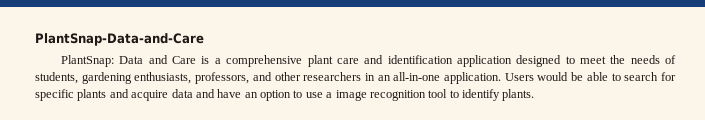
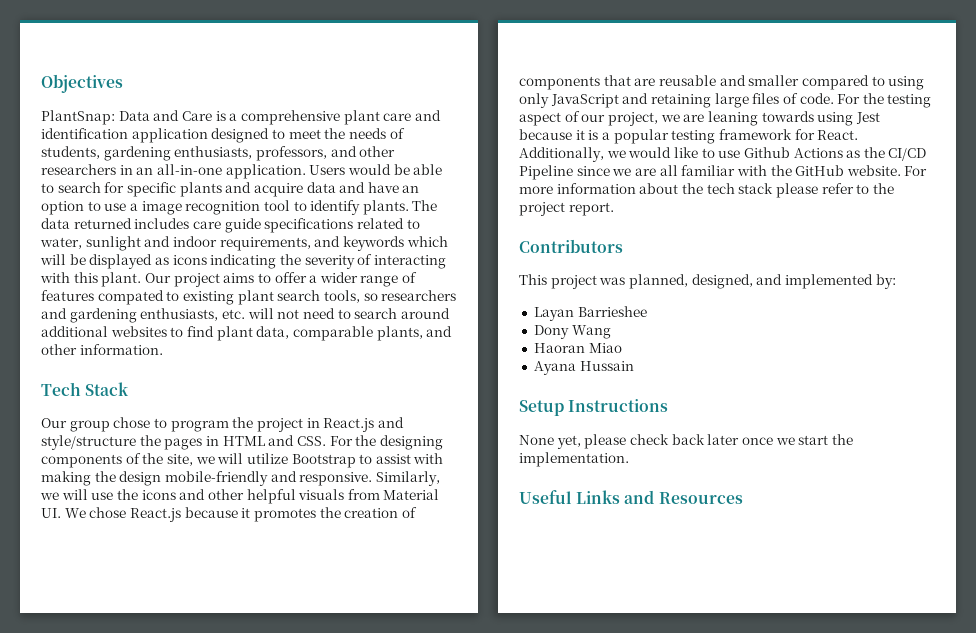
[35,33,204,46] PlantSnap-Data-and-Care -> [41,74,123,93] Objectives
(535, 95) none -> [412,200,438,211] [41,218,420,233] [40,236,448,251] [40,254,446,269] [40,272,418,287] [41,290,457,305] [41,308,450,323] [41,326,453,341] [41,344,163,355] [41,382,130,396] [41,417,404,432] [41,435,443,450] [41,453,444,468] [41,471,440,486] [40,489,440,504] [41,507,417,522] [519,75,925,90] [519,93,932,108] [519,111,880,126] [519,129,859,144] [519,147,927,162] [519,165,928,180] [519,183,894,198] [519,202,614,216] [519,239,623,253] [519,274,896,289] [533,306,647,321] [533,325,611,339] [533,343,622,353] [533,361,634,375] [519,399,669,416] [519,434,853,449] [519,452,629,467] [519,490,743,504] The data returned includes care guide specifications related to water, sunlight and indoor requirements, and keywords which will be displayed as icons indicating the severity of interacting with this plant. Our project aims to offer a wider range of features compated to existing plant search tools, so researchers and gardening enthusiasts, etc. will not need to search around additional websites to find plant data, comparable plants, and other information. // Tech Stack // Our group chose to program the project in React.js and style/structure the pages in HTML and CSS. For the designing components of the site, we will utilize Bootstrap to assist with making the design mobile-friendly and responsive. Similarly, we will use the icons and other helpful visuals from Material UI. We chose React.js because it promotes the creation of components that are reusable and smaller compared to using only JavaScript and retaining large files of code. For the testing aspect of our project, we are leaning towards using Jest because it is a popular testing framework for React. Additionally, we would like to use Github Actions as the CI/CD Pipeline since we are all familiar with the GitHub website. For more information about the tech stack please refer to the project report. // Contributors // This project was planned, designed, and implemented by: // Layan Barrieshee // Dony Wang // Haoran Miao // Ayana Hussain // Setup Instructions // None yet, please check back later once we start the implementation. // Useful Links and Resources

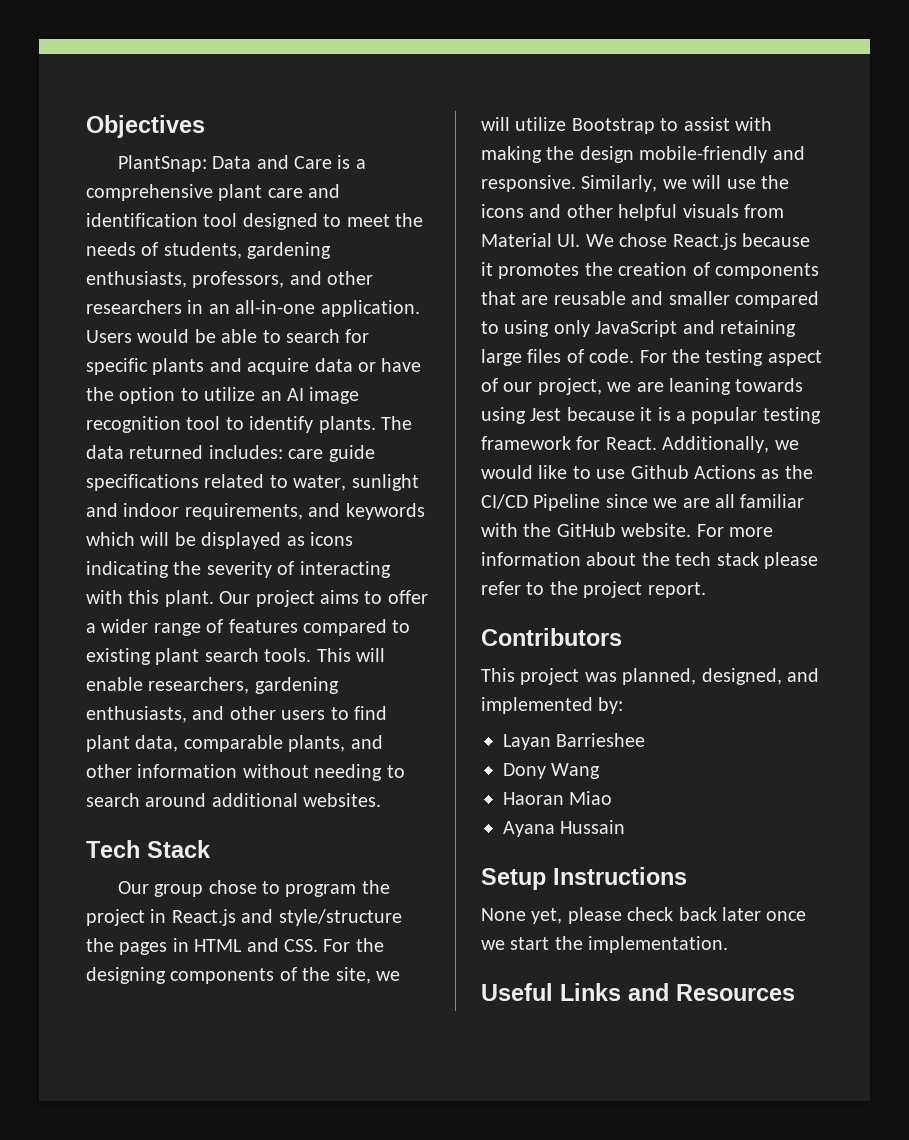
[131,128,208,143] application -> [203,213,238,227] tool
[339,182,420,193] [41,201,138,215] and have an option to use a -> [358,358,422,372] [86,387,304,404] or have the option to utilize an AI
[134,218,190,229] includes -> [208,445,283,459] includes:
[97,290,164,305] compated -> [303,619,387,636] compared
[323,290,457,303] [41,308,450,323] [41,326,167,337] tools, so researchers and gardening enthusiasts, etc. will not need to search around additional websites -> [264,648,385,662] [86,677,339,694] [86,706,326,723] tools. This will enable researchers, gardening enthusiasts, and other users
[79,344,163,355] information. -> [137,764,405,781] [86,793,382,807] information without needing to search around additional websites.

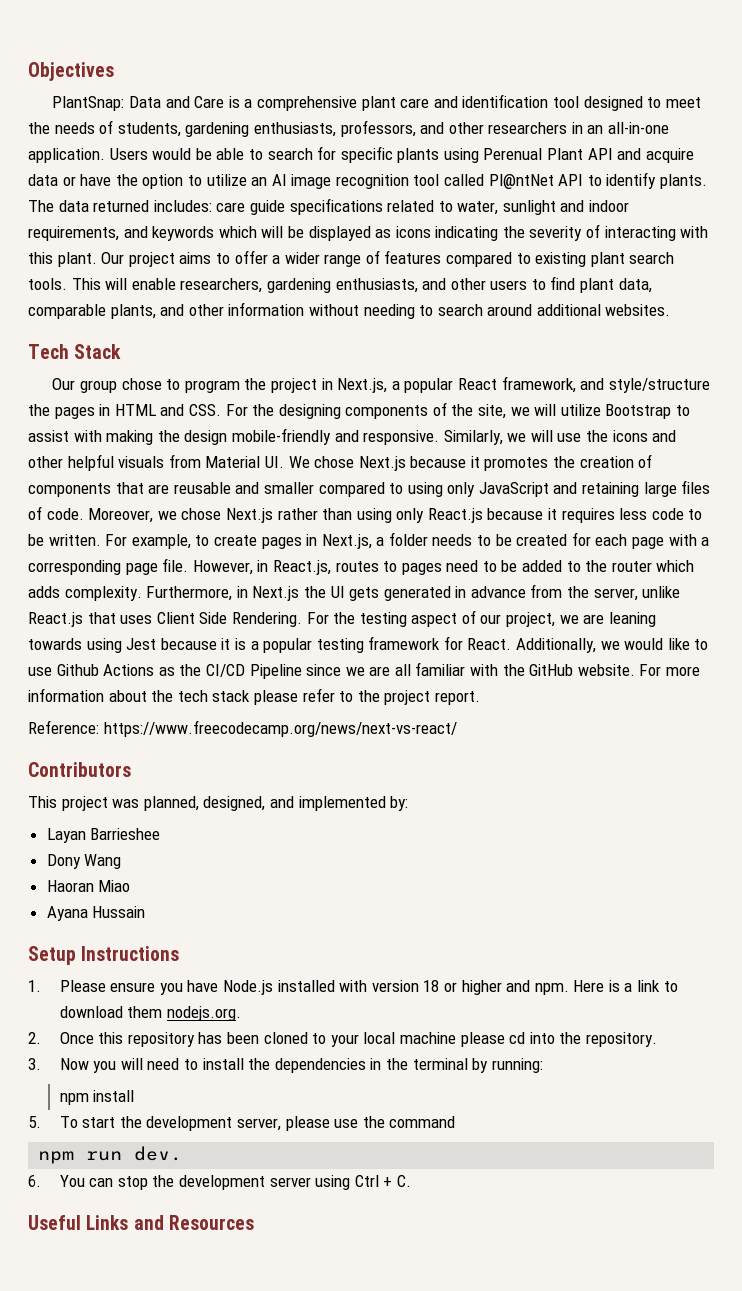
(205, 366) none -> [443,148,613,163] using Perenual Plant API
(221, 423) none -> [444,174,584,189] called Pl@ntNet API
[171,909,236,926] React.js -> [337,376,576,393] Next.js, a popular React framework,
[672,233,737,250] React.js -> [358,456,406,471] Next.js
(635, 356) none -> [88,508,703,523] [28,532,710,549] [28,558,695,575] [28,584,681,601] [28,612,302,627] Moreover, we chose Next.js rather than using only React.js because it requires less code to be written. For example, to create pages in Next.js, a folder needs to be created for each page with a corresponding page file. However, in React.js, routes to pages need to be added to the router which adds complexity. Furthermore, in Next.js the UI gets generated in advance from the server, unlike React.js that uses Client Side Rendering.
(706, 590) none -> [28,720,457,737] // Reference: https://www.freecodecamp.org/news/next-vs-react/
[481,907,807,924] [481,936,729,953] None yet, please check back later once we start the implementation. -> [28,980,678,995] [59,1006,241,1021] [28,1032,657,1047] [28,1058,543,1073] [59,1090,135,1105] [28,1116,456,1131] [38,1146,183,1164] [28,1175,411,1190] 1. Please ensure you have Node.js installed with version 18 or higher and npm. Here is a link to download them nodejs.org. // 2. Once this repository has been cloned to your local machine please cd into the repository. // 3. Now you will need to install the dependencies in the terminal by running: // npm install // 5. To start the development server, please use the command // npm run dev. // 6. You can stop the development server using Ctrl + C.

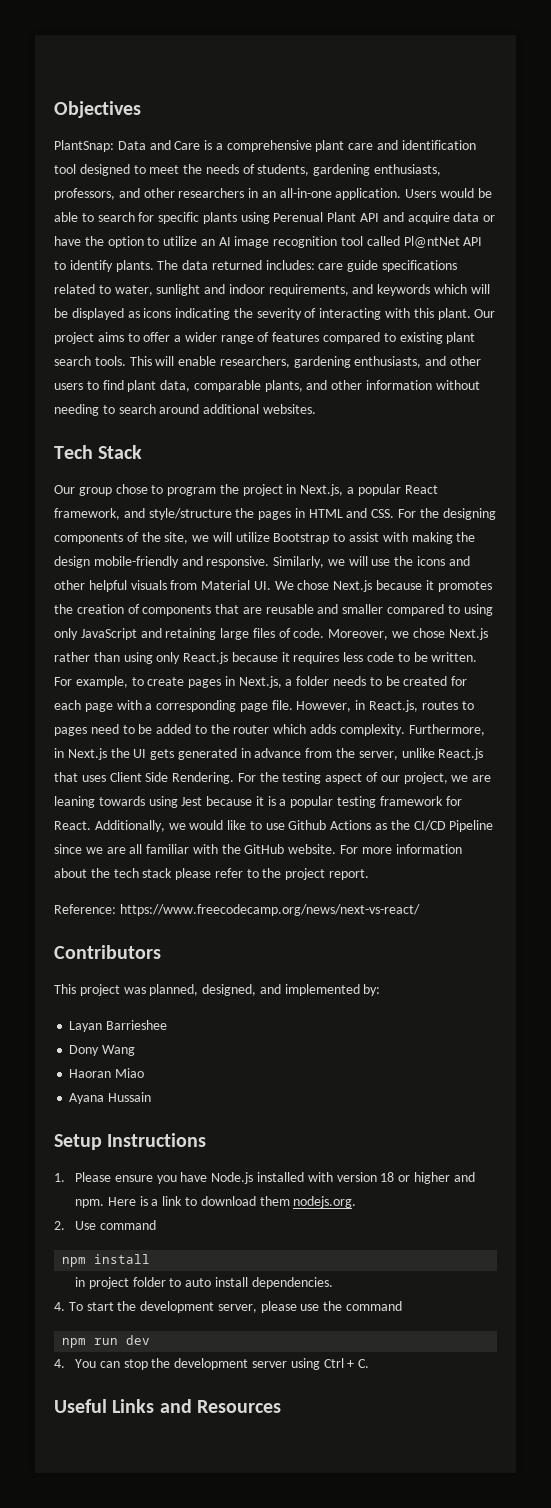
[59,1032,657,1047] [28,1058,543,1073] [59,1090,135,1105] [28,1116,41,1128] Once this repository has been cloned to your local machine please cd into the repository. // 3. Now you will need to install the dependencies in the terminal by running: // npm install // 5. -> [75,1220,156,1230] [62,1254,151,1267] [75,1277,333,1289] [54,1302,65,1311] Use command // npm install // in project folder to auto install dependencies. // 4.
[134,1146,183,1161] [28,1175,41,1187] dev. // 6. -> [126,1335,151,1345] [54,1359,65,1368] dev // 4.

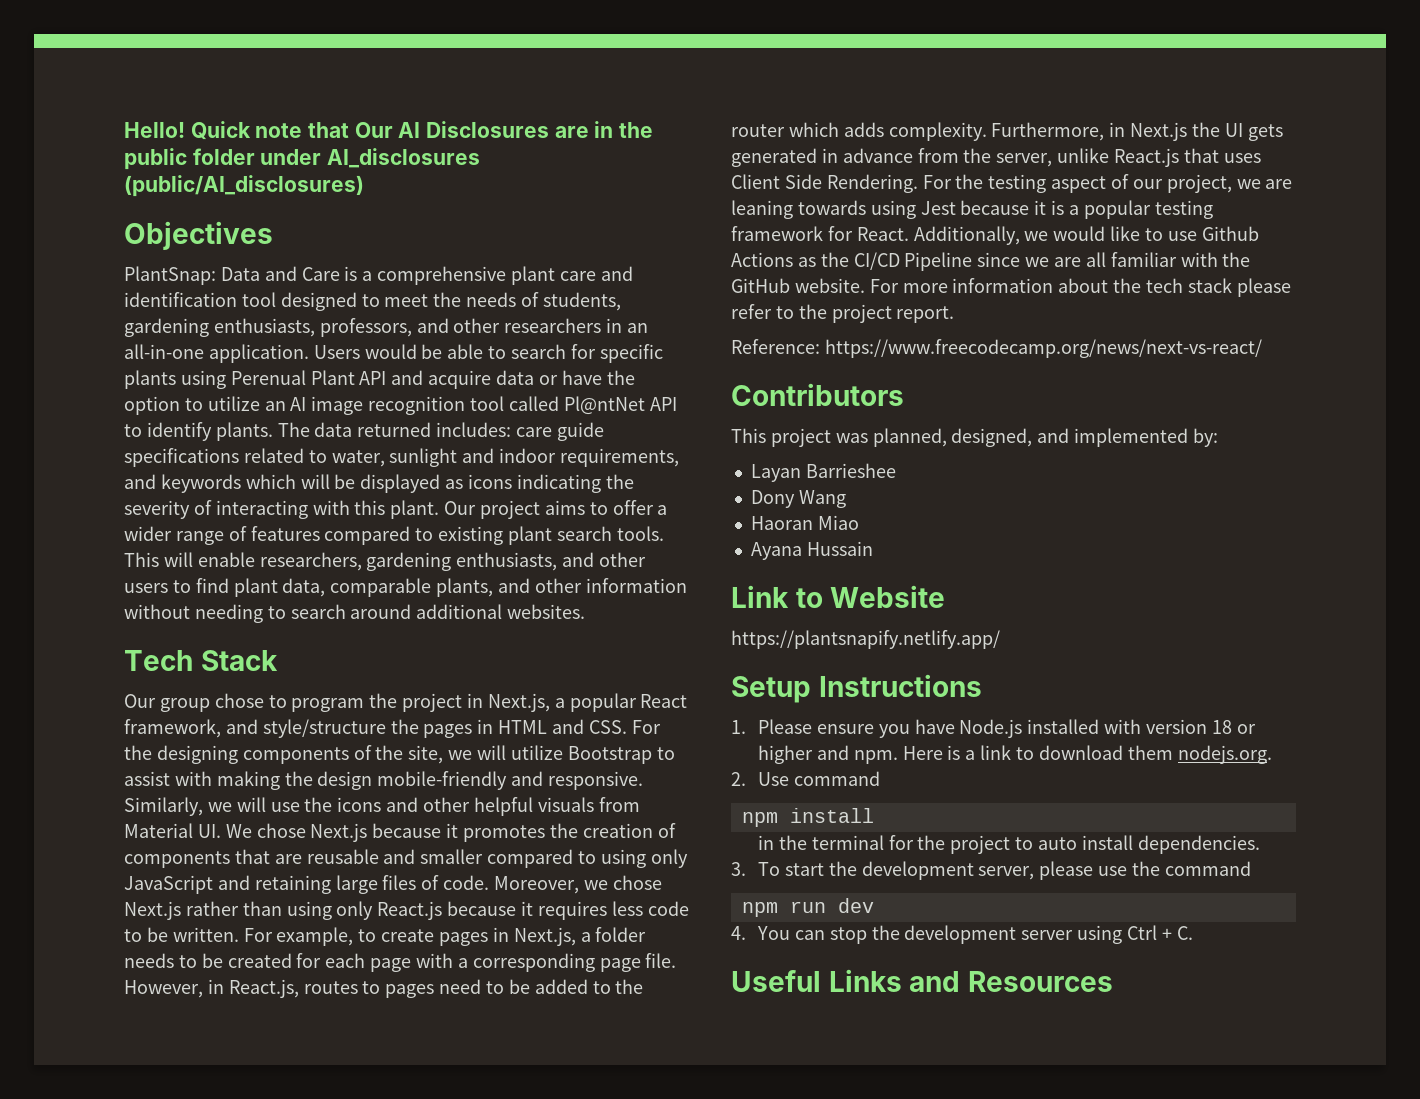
(54, 109) none -> [124,121,654,140] [124,148,481,170] [124,175,364,197] Hello! Quick note that Our AI Disclosures are in the public folder under AI_disclosures (public/AI_disclosures) //
(152, 1097) none -> [731,585,946,608] [731,630,1000,649] // Link to Website // https://plantsnapify.netlify.app/
[88,1277,166,1289] project folder -> [778,835,1011,854] the terminal for the project
[54,1302,65,1311] 4. -> [731,862,746,876] 3.

